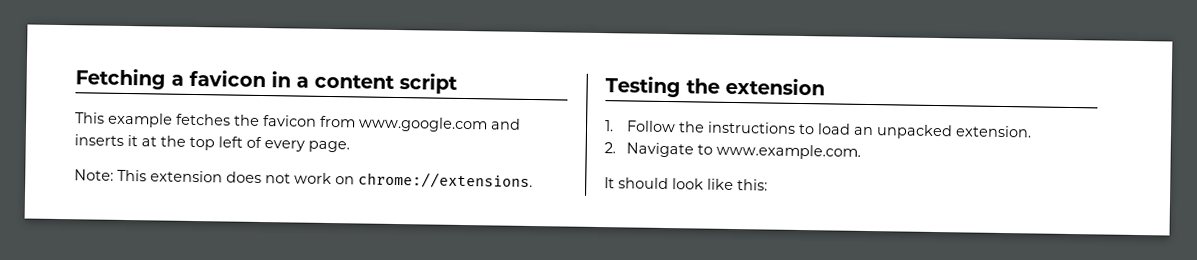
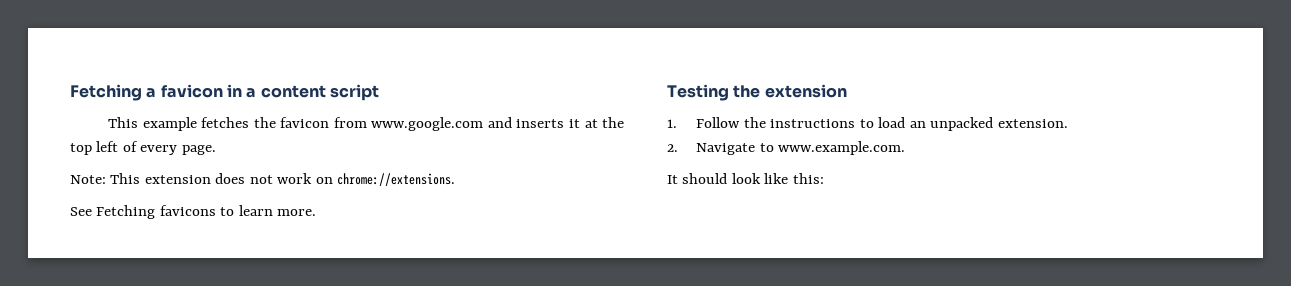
(533, 180) none -> [70,205,317,219] // See Fetching favicons to learn more.

